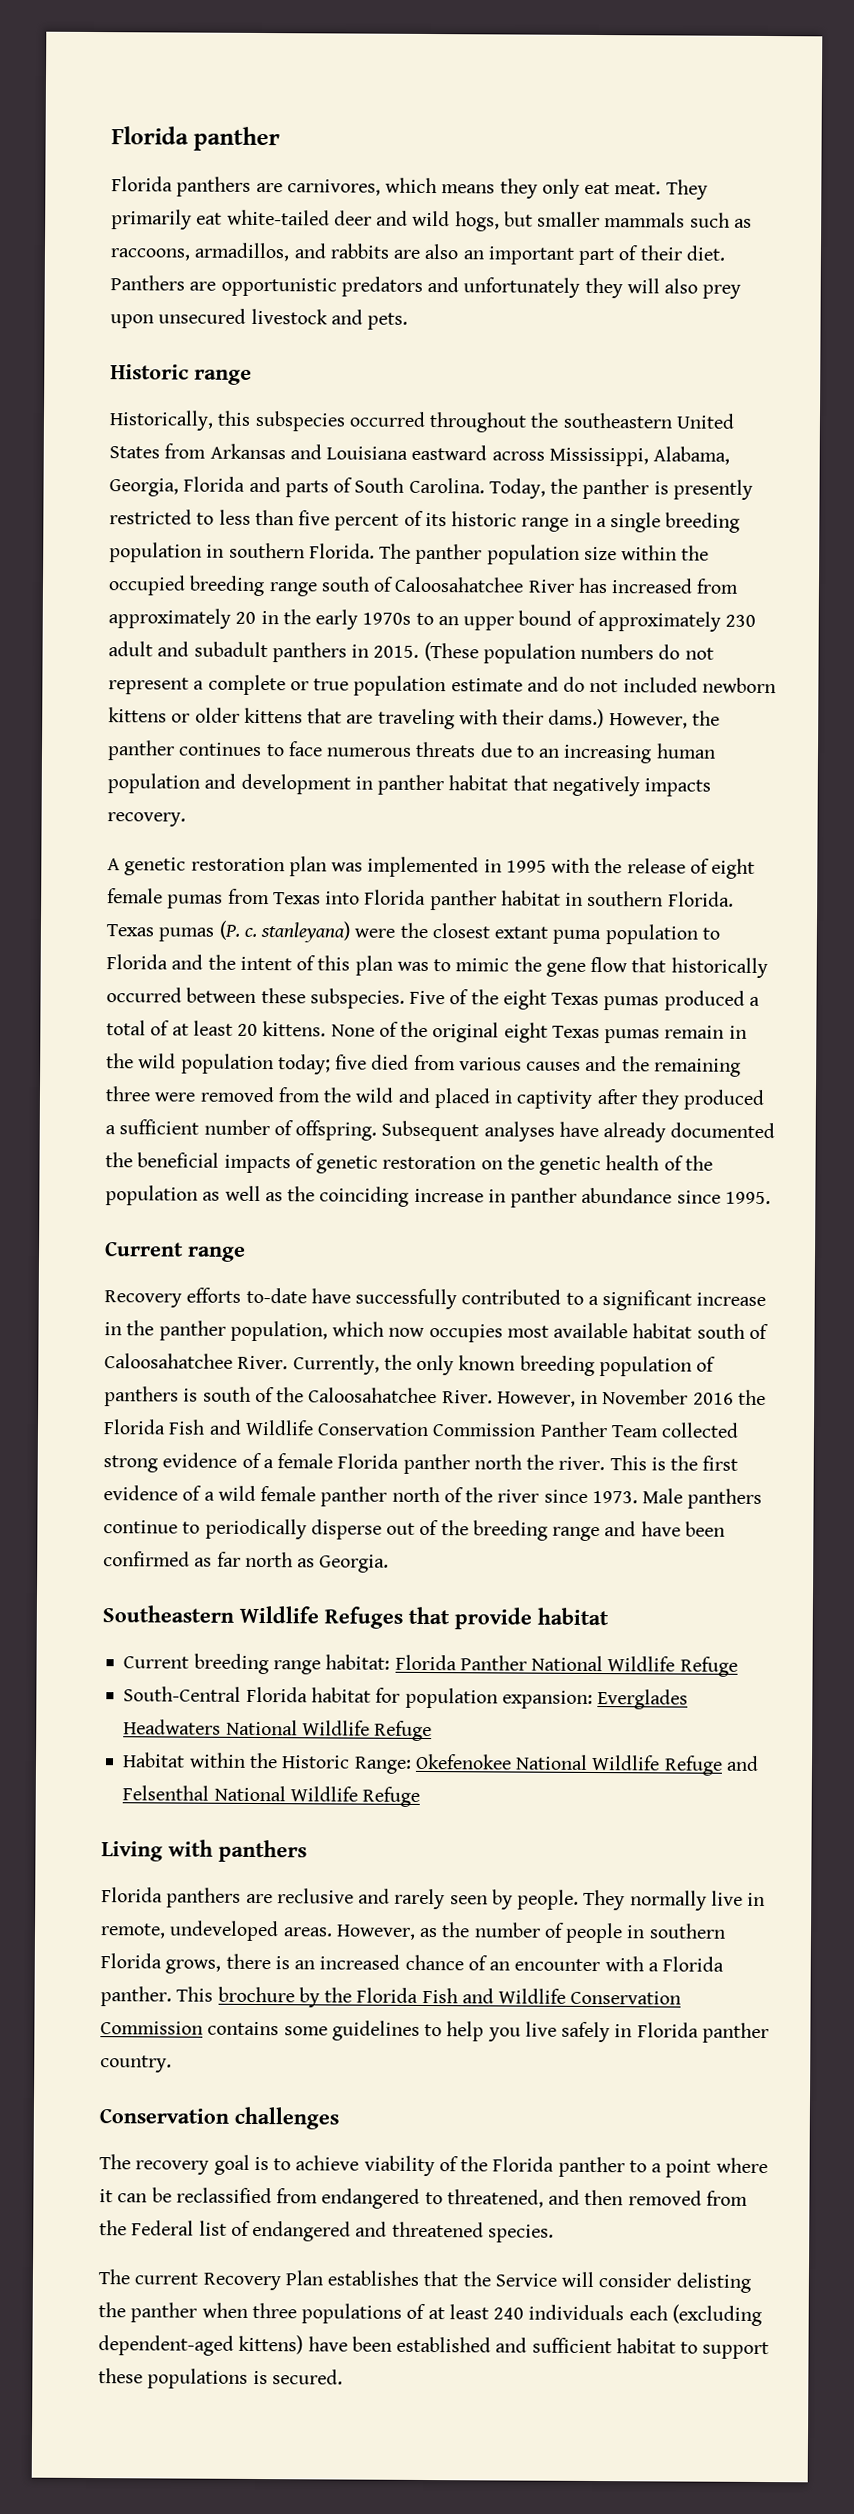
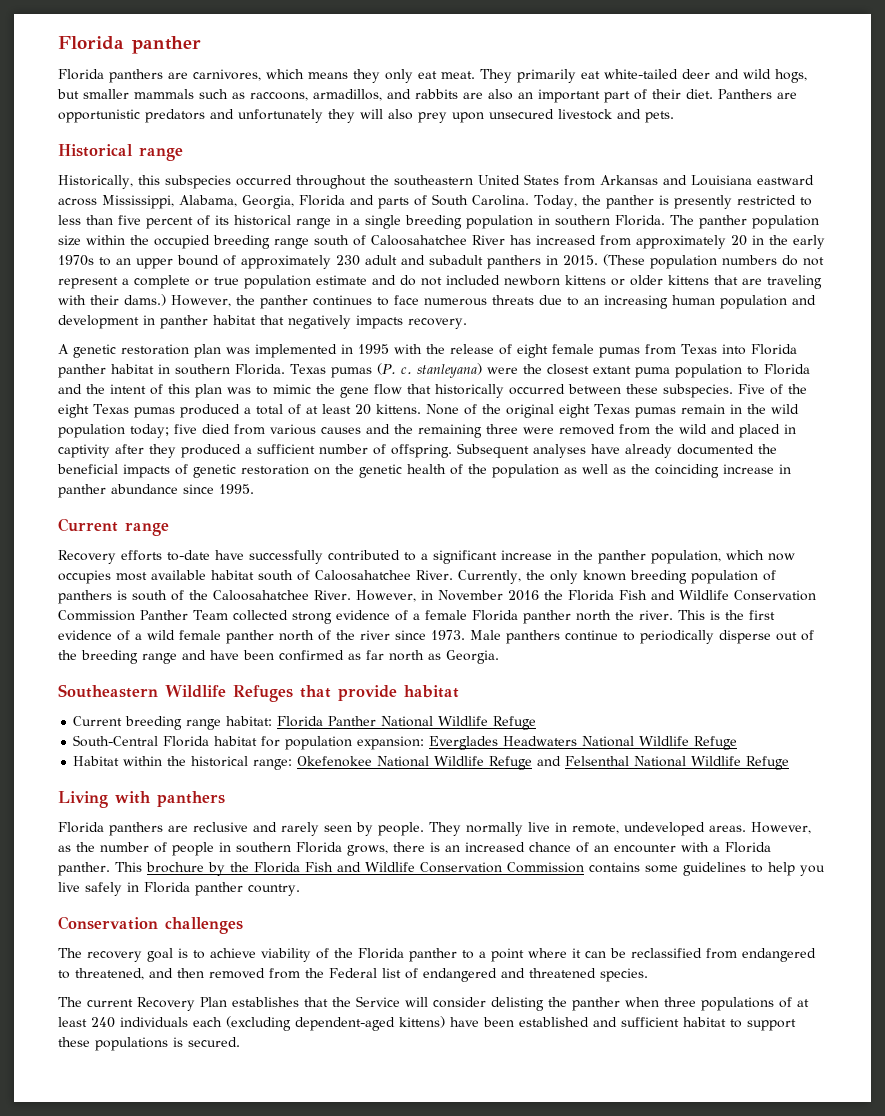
[110,364,189,380] Historic -> [58,144,133,157] Historical
[451,511,518,527] historic -> [234,215,291,226] historical
[281,1755,412,1774] Historic Range: -> [191,756,293,770] historical range:

